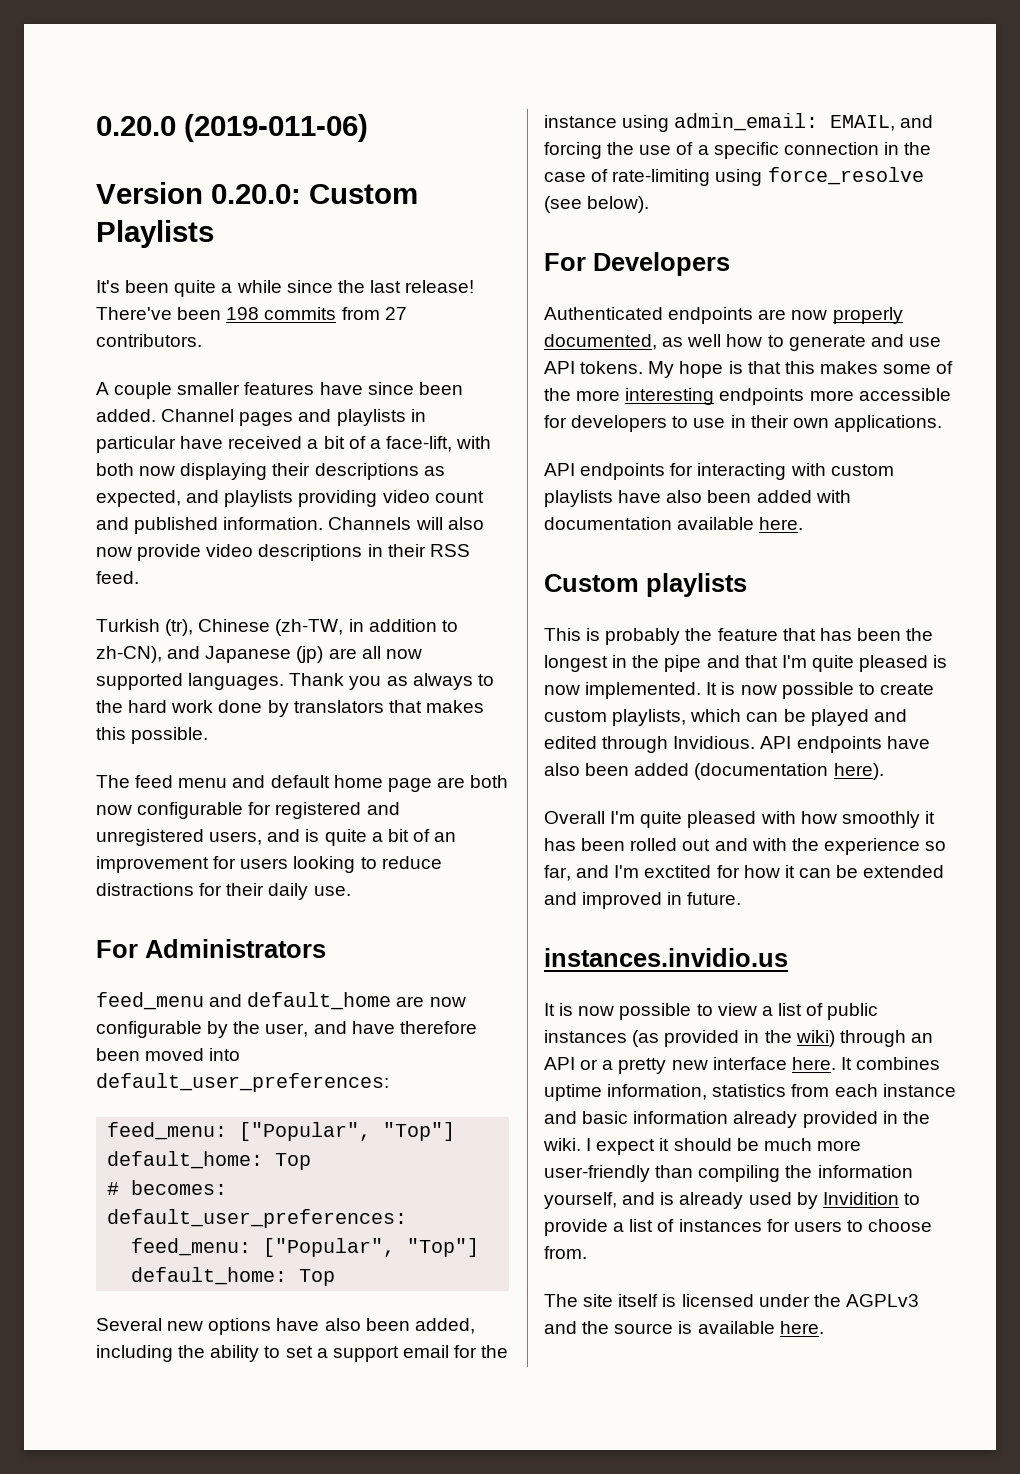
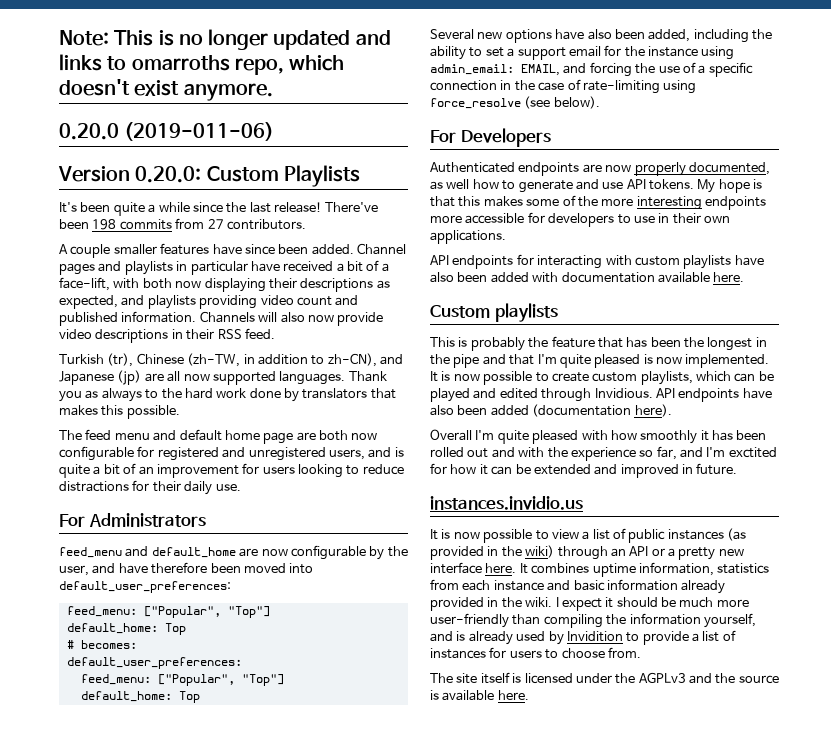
(96, 126) none -> [59,29,391,50] [59,54,345,75] [59,79,273,101] Note: This is no longer updated and links to omarroths repo, which doesn't exist anymore. //

